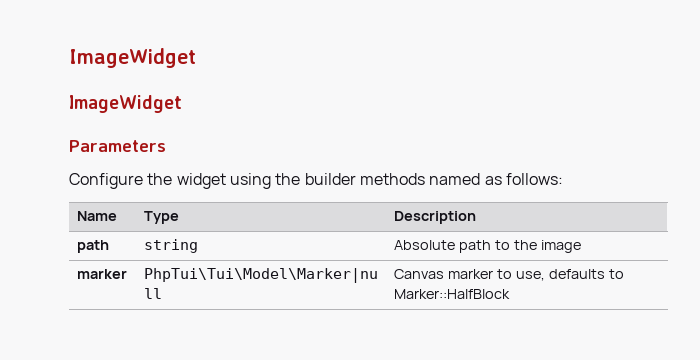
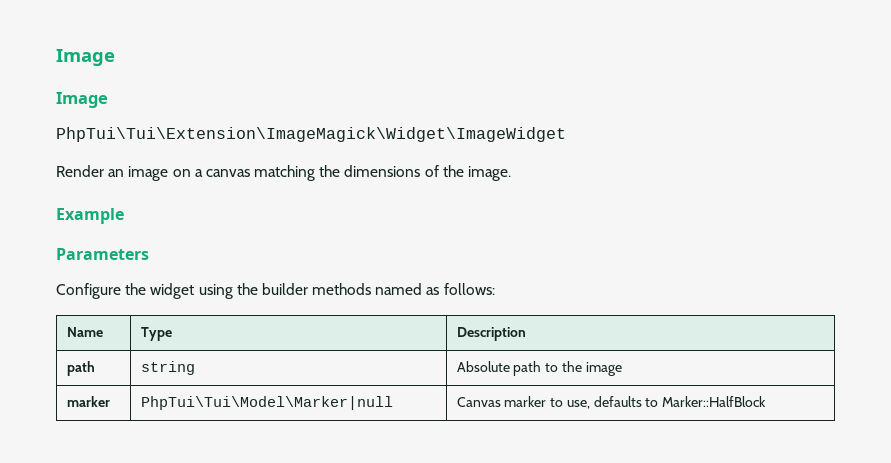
[69,48,196,68] [69,95,182,113] ImageWidget // ImageWidget -> [56,49,115,66] [56,92,108,108] [56,127,566,142] [56,165,512,181] [56,208,124,224] Image // Image // PhpTui\Tui\Extension\ImageMagick\Widget\ImageWidget // Render an image on a canvas matching the dimensions of the image. // Example

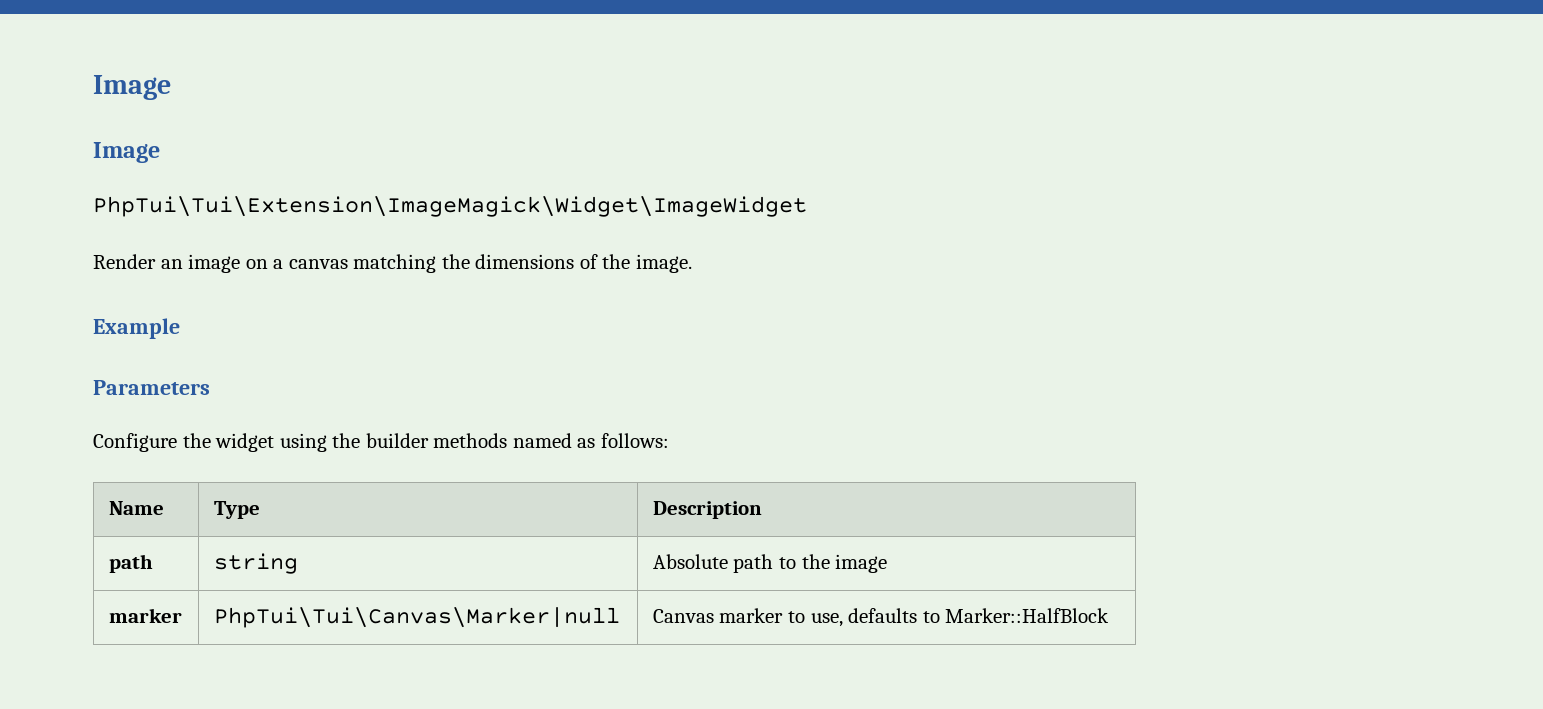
[140,396,393,410] PhpTui\Tui\Model\Marker|null -> [213,607,620,628] PhpTui\Tui\Canvas\Marker|null

